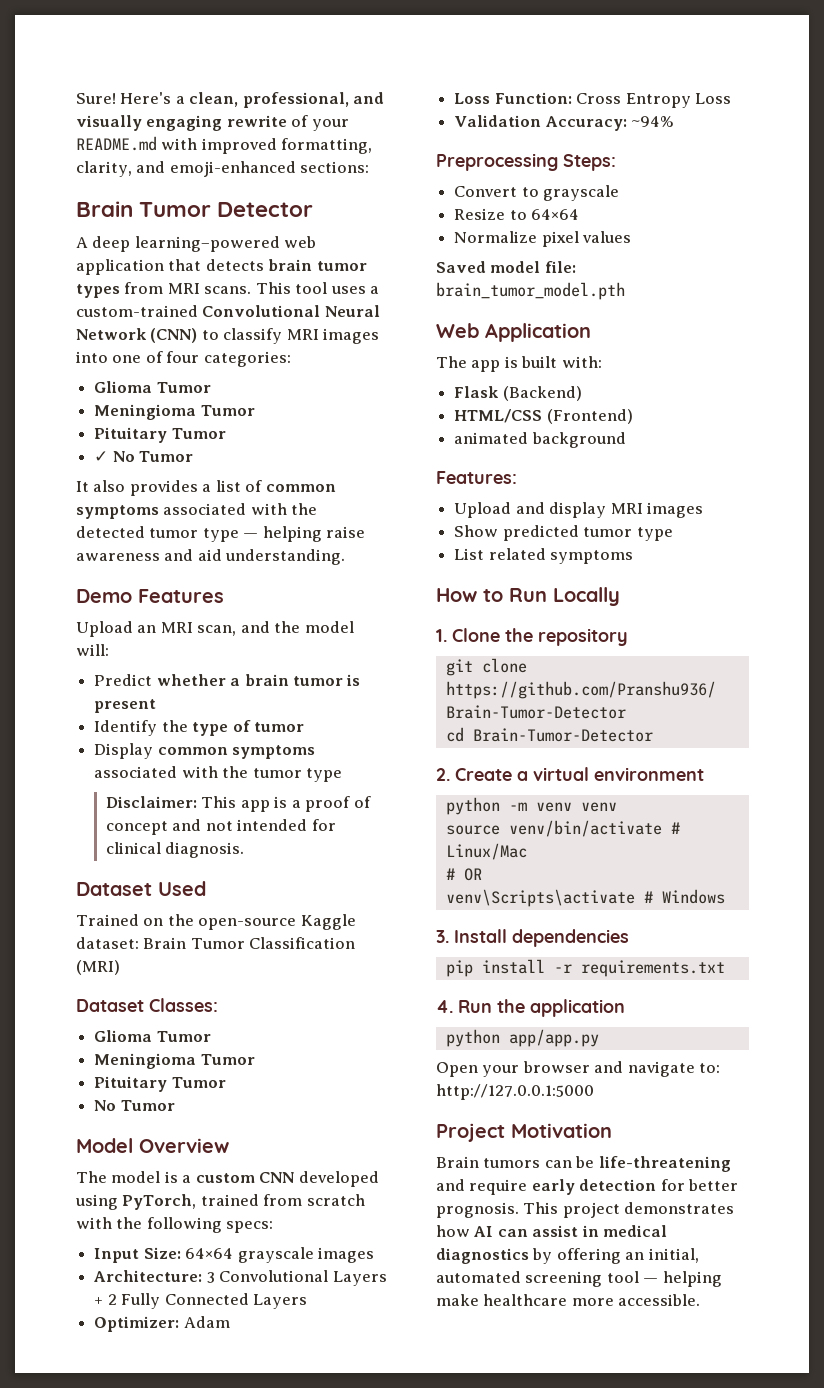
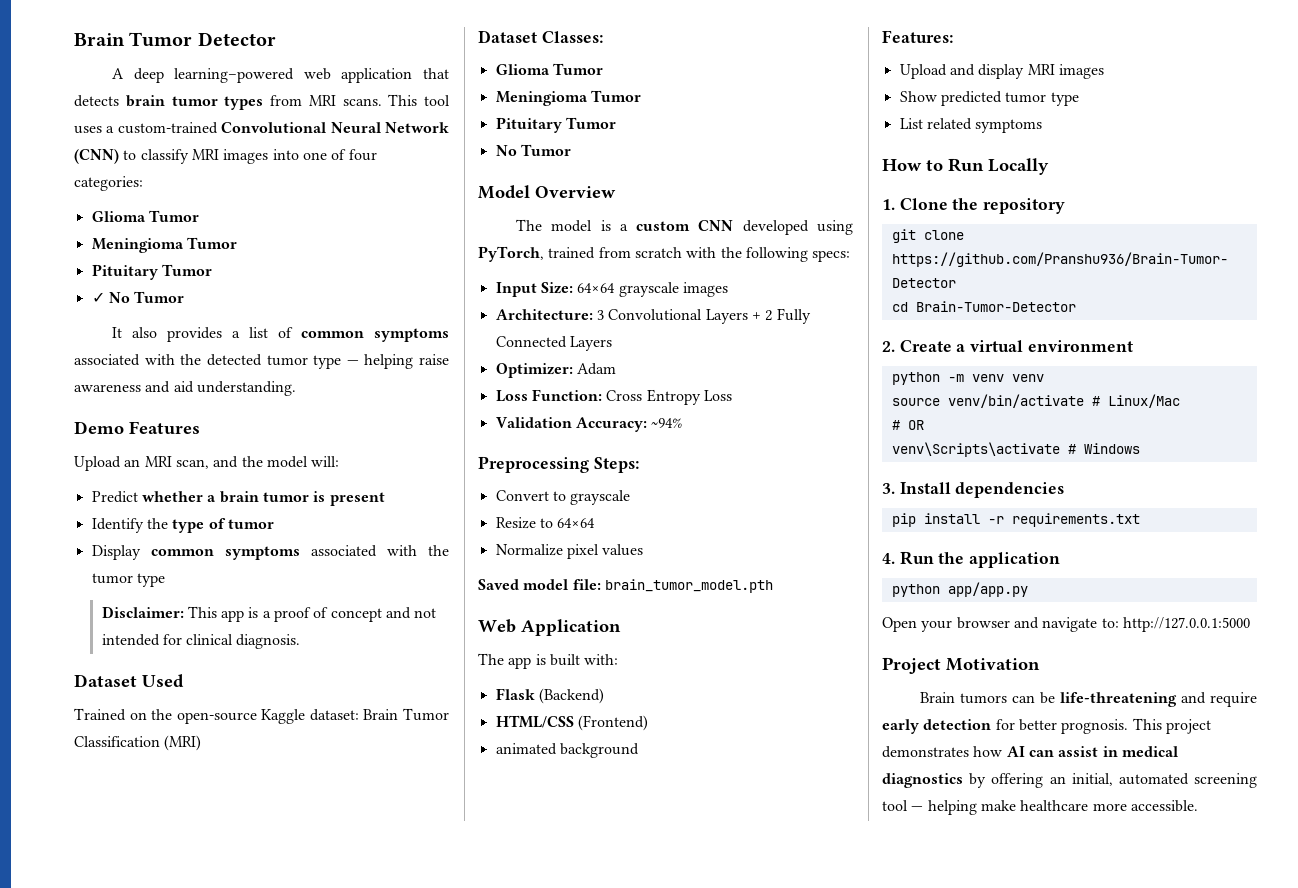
[76,92,385,108] [76,115,349,131] [76,136,373,154] [76,161,370,177] Sure! Here's a clean, professional, and visually engaging rewrite of your README.md with improved formatting, clarity, and emoji-enhanced sections: // -> (74, 39) none

